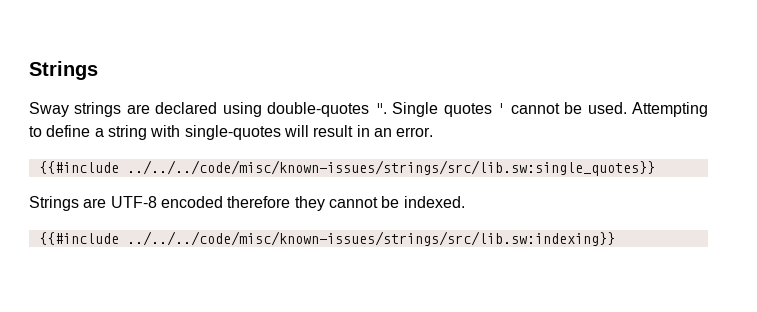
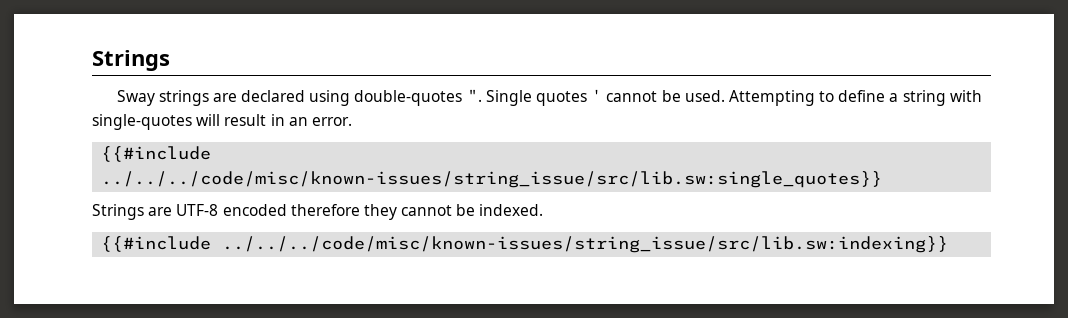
[126,160,655,176] ../../../code/misc/known-issues/strings/src/lib.sw:single_quotes}} -> [101,171,883,188] ../../../code/misc/known-issues/string_issue/src/lib.sw:single_quotes}}
[126,231,615,246] ../../../code/misc/known-issues/strings/src/lib.sw:indexing}} -> [222,236,949,253] ../../../code/misc/known-issues/string_issue/src/lib.sw:indexing}}

